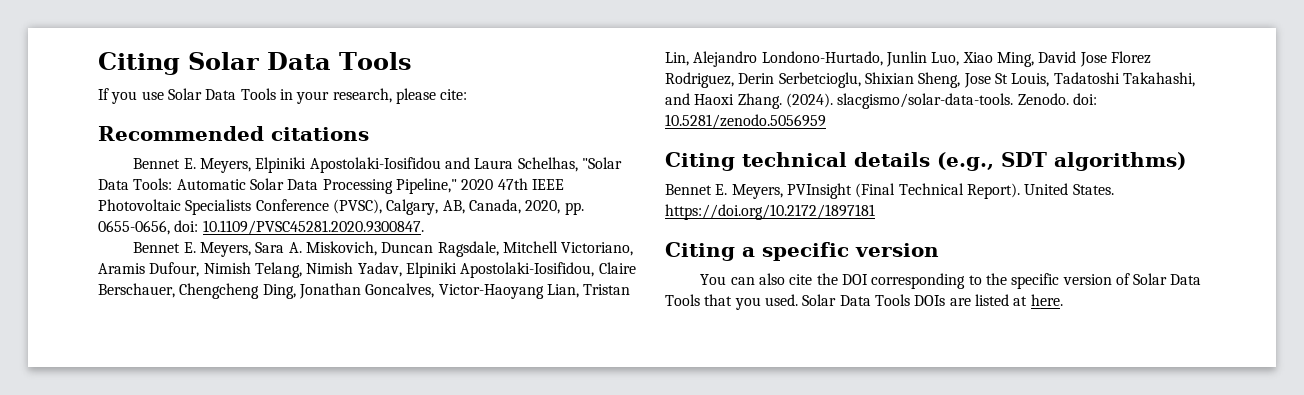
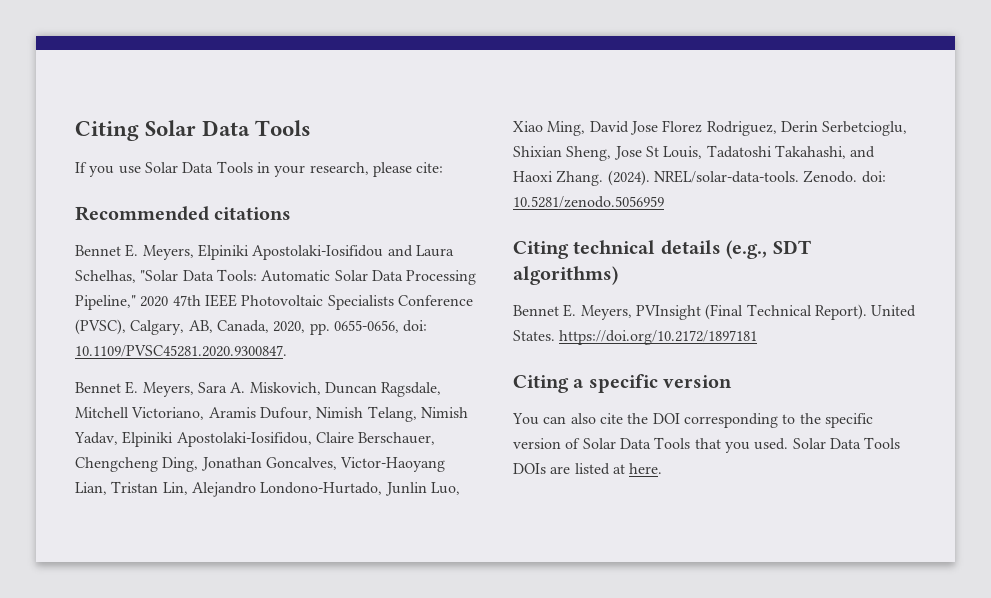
[837,93,1014,109] slacgismo/solar-data-tools. -> [653,170,799,183] NREL/solar-data-tools.

